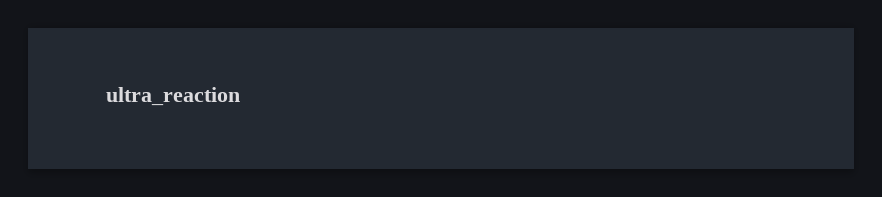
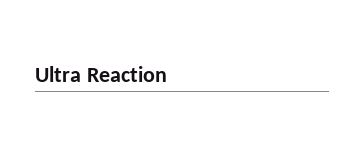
[106,87,240,106] ultra_reaction -> [35,66,167,82] Ultra Reaction

